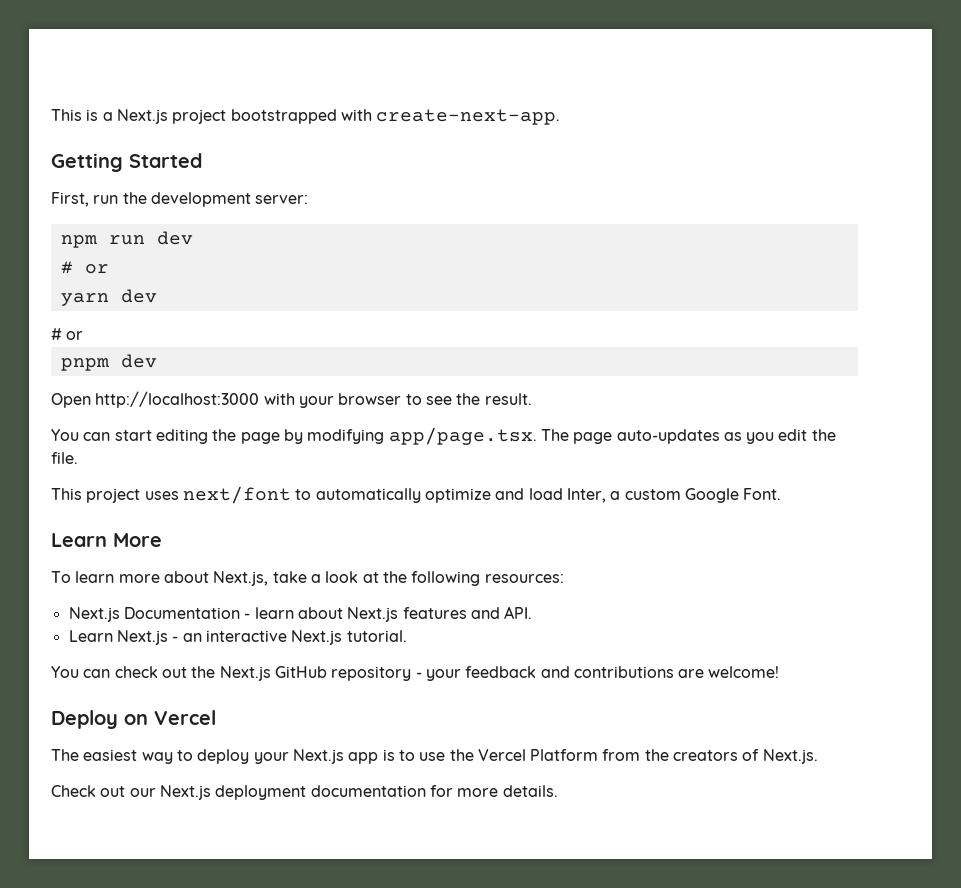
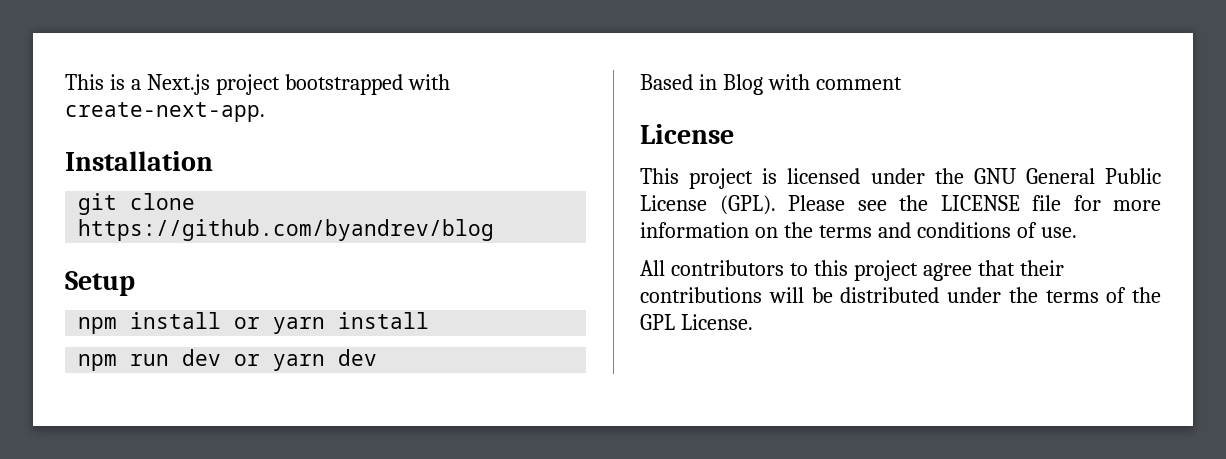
[51,153,202,172] [51,192,309,207] Getting Started // First, run the development server: -> [65,151,213,171] [78,193,196,215] [78,219,495,241] [65,271,135,296] [78,312,430,334] Installation // git clone https://github.com/byandrev/blog // Setup // npm install or yarn install
[60,261,109,274] // # or // -> [234,354,261,366] or
[51,328,84,340] [60,354,157,371] [51,391,532,408] [51,427,836,445] [51,452,78,464] [51,486,782,504] [51,533,162,547] [51,571,564,586] [68,606,533,622] [68,630,407,645] [51,666,780,681] [51,710,216,729] [51,749,818,764] [51,785,558,800] # or // pnpm dev // Open http://localhost:3000 with your browser to see the result. // You can start editing the page by modifying app/page.tsx. The page auto-updates as you edit the file. // This project uses next/font to automatically optimize and load Inter, a custom Google Font. // Learn More // To learn more about Next.js, take a look at the following resources: // Next.js Documentation - learn about Next.js features and API. // Learn Next.js - an interactive Next.js tutorial. // You can check out the Next.js GitHub repository - your feedback and contributions are welcome! // Deploy on Vercel // The easiest way to deploy your Next.js app is to use the Vercel Platform from the creators of Next.js. // Check out our Next.js deployment documentation for more details. -> [640,74,902,95] [640,124,734,144] [640,168,1161,189] [640,195,1161,215] [640,222,1077,238] [640,260,1064,281] [640,287,1161,303] [640,314,753,330] Based in Blog with comment // License // This project is licensed under the GNU General Public License (GPL). Please see the LICENSE file for more information on the terms and conditions of use. // All contributors to this project agree that their contributions will be distributed under the terms of the GPL License.

